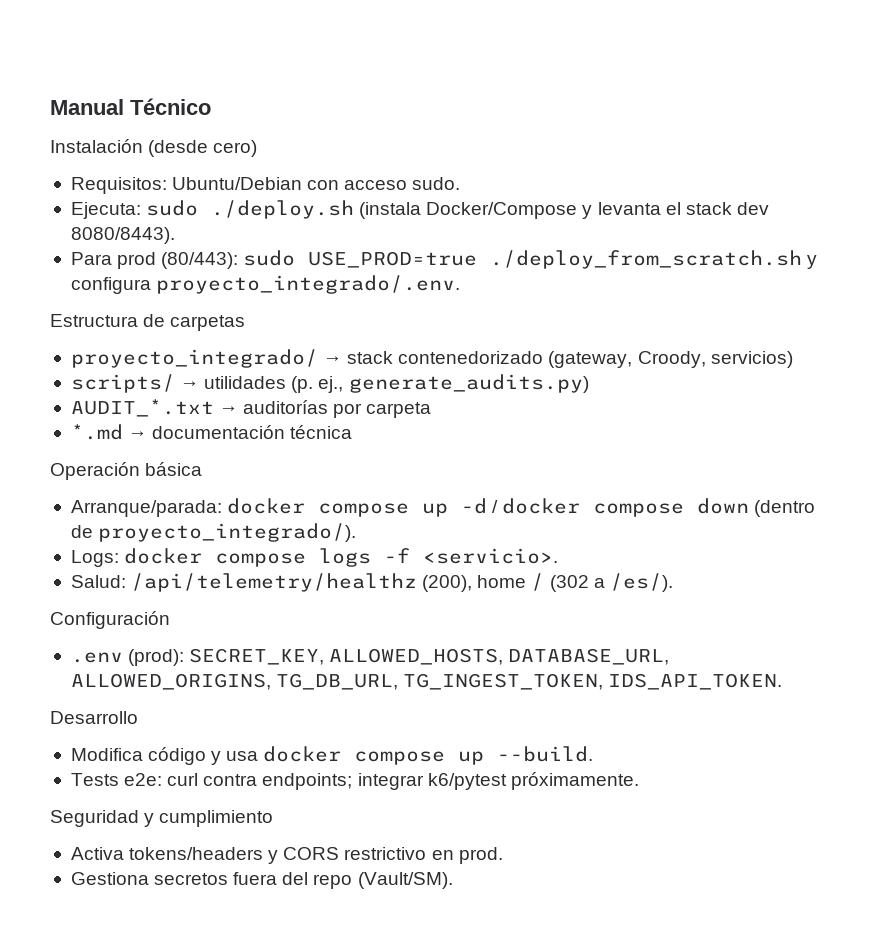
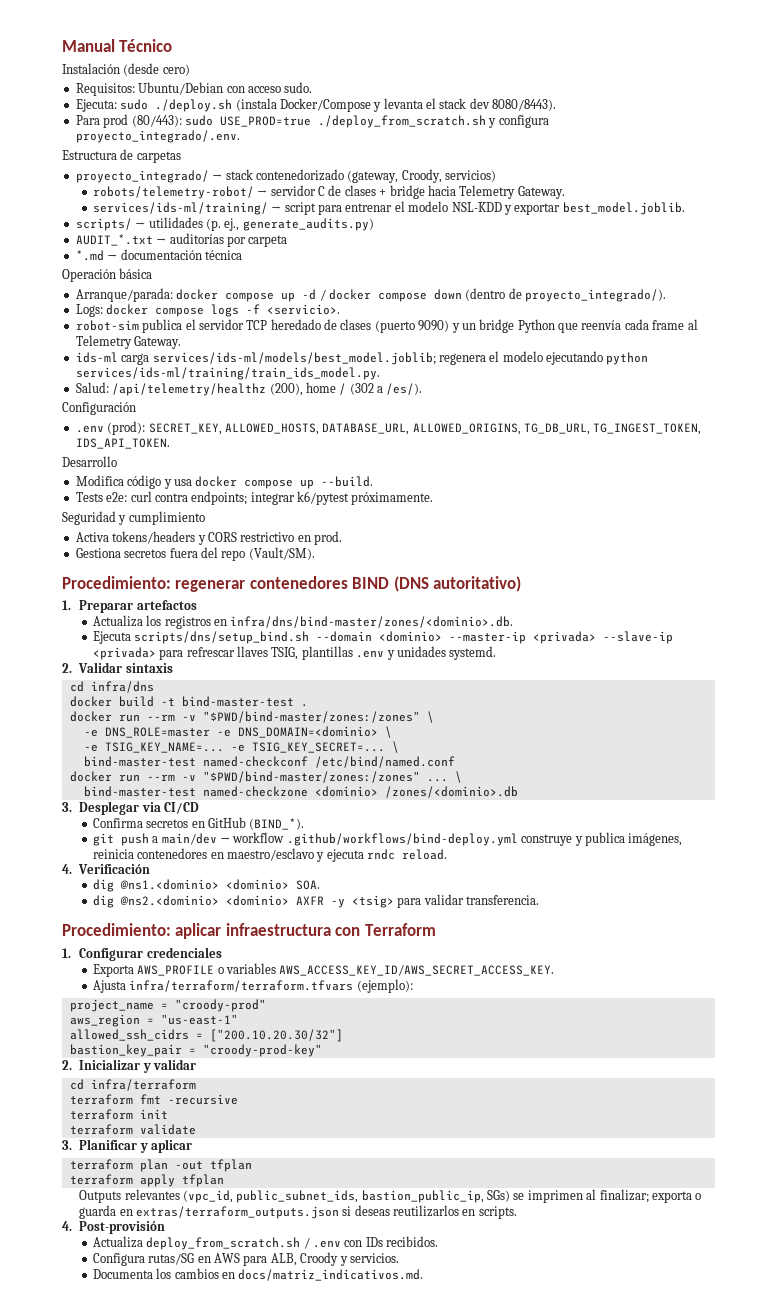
(793, 359) none -> [92,185,565,199] [92,201,685,215] // robots/telemetry-robot/ → servidor C de clases + bridge hacia Telemetry Gateway. // services/ids-ml/training/ → script para entrenar el modelo NSL-KDD y exportar best_model.joblib.
(559, 556) none -> [75,319,698,333] [75,335,182,349] [75,351,649,365] [75,367,380,380] // robot-sim publica el servidor TCP heredado de clases (puerto 9090) y un bridge Python que reenvía cada frame al Telemetry Gateway. // ids-ml carga services/ids-ml/models/best_model.joblib; regenera el modelo ejecutando python services/ids-ml/training/train_ids_model.py.
(453, 880) none -> [62,576,522,592] [62,600,197,613] [92,615,514,629] [92,631,674,644] [92,646,497,660] [62,662,173,673] [69,681,154,693] [69,696,308,707] [69,711,434,723] [83,726,392,738] [83,741,399,753] [83,756,455,768] [69,771,462,783] [83,786,518,798] [62,801,199,815] [92,817,305,830] [92,832,683,846] [92,848,448,862] [62,864,151,874] [92,879,320,892] [92,894,540,908] [62,923,436,939] [62,947,222,961] [92,963,555,977] [92,979,413,993] [69,999,266,1012] [69,1014,238,1027] [69,1029,343,1042] [69,1044,322,1057] [62,1059,196,1073] [69,1079,196,1091] [69,1094,238,1105] [69,1109,168,1120] [69,1124,196,1135] [62,1139,192,1153] [69,1159,252,1172] [69,1174,224,1187] [79,1189,702,1203] [79,1205,517,1219] [62,1221,166,1234] [92,1236,439,1250] [92,1252,399,1266] [92,1268,424,1281] // Procedimiento: regenerar contenedores BIND (DNS autoritativo) // 1. Preparar artefactos // Actualiza los registros en infra/dns/bind-master/zones/<dominio>.db. // Ejecuta scripts/dns/setup_bind.sh --domain <dominio> --master-ip <privada> --slave-ip <privada> para refrescar llaves TSIG, plantillas .env y unidades systemd. // 2. Validar sintaxis // cd infra/dns // docker build -t bind-master-test . // docker run --rm -v "$PWD/bind-master/zones:/zones" \ // -e DNS_ROLE=master -e DNS_DOMAIN=<dominio> \ // -e TSIG_KEY_NAME=... -e TSIG_KEY_SECRET=... \ // bind-master-test named-checkconf /etc/bind/named.conf // docker run --rm -v "$PWD/bind-master/zones:/zones" ... \ // bind-master-test named-checkzone <dominio> /zones/<dominio>.db // 3. Desplegar via CI/CD // Confirma secretos en GitHub (BIND_*). // git push a main/dev → workflow .github/workflows/bind-deploy.yml construye y publica imágenes, reinicia contenedores en maestro/esclavo y ejecuta rndc reload. // 4. Verificación // dig @ns1.<dominio> <dominio> SOA. // dig @ns2.<dominio> <dominio> AXFR -y <tsig> para validar transferencia. // Procedimiento: aplicar infraestructura con Terraform // 1. Configurar credenciales // Exporta AWS_PROFILE o variables AWS_ACCESS_KEY_ID/AWS_SECRET_ACCESS_KEY. // Ajusta infra/terraform/terraform.tfvars (ejemplo): // project_name = "croody-prod" // aws_region = "us-east-1" // allowed_ssh_cidrs = ["200.10.20.30/32"] // bastion_key_pair = "croody-prod-key" // 2. Inicializar y validar // cd infra/terraform // terraform fmt -recursive // terraform init // terraform validate // 3. Planificar y aplicar // terraform plan -out tfplan // terraform apply tfplan // Outputs relevantes (vpc_id, public_subnet_ids, bastion_public_ip, SGs) se imprimen al finalizar; exporta o guarda en extras/terraform_outputs.json si deseas reutilizarlos en scripts. // 4. Post-provisión // Actualiza deploy_from_scratch.sh / .env con IDs recibidos. // Configura rutas/SG en AWS para ALB, Croody y servicios. // Documenta los cambios en docs/matriz_indicativos.md.

